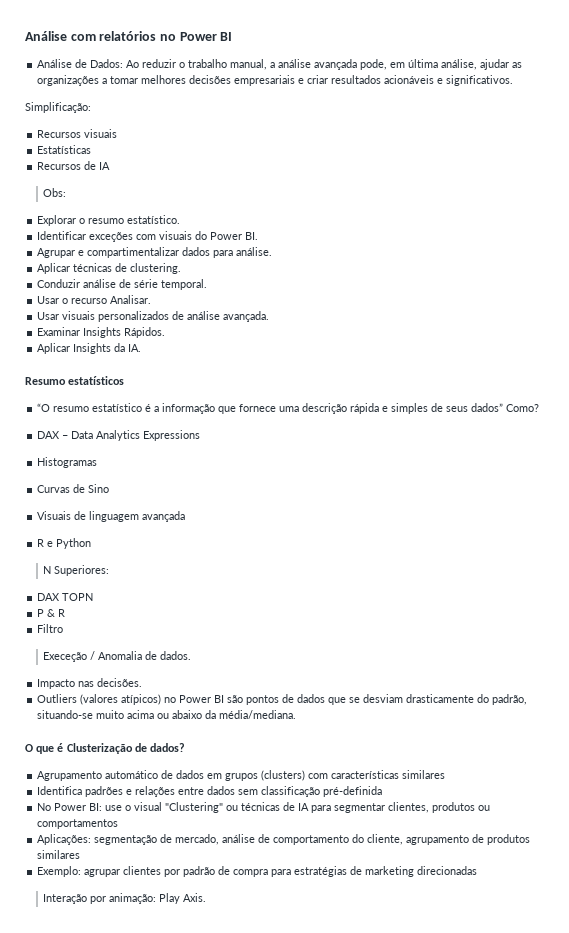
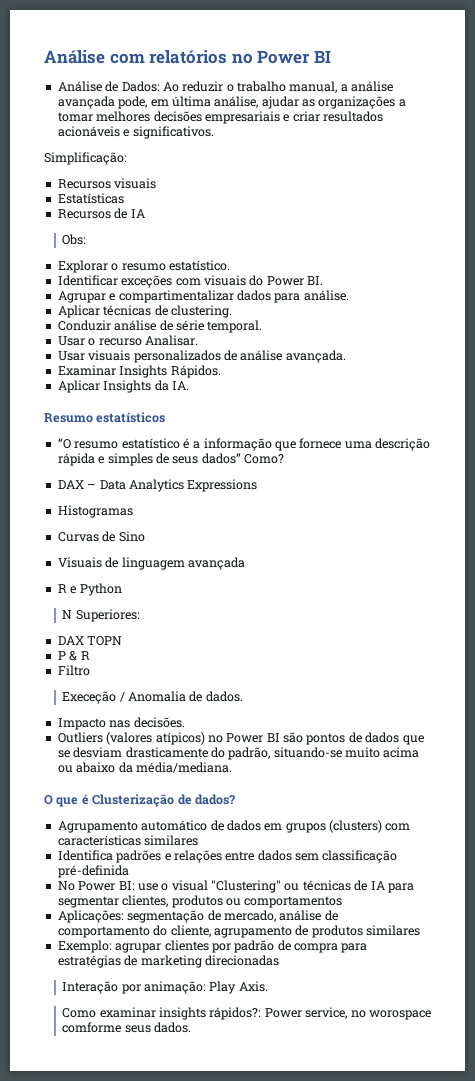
(207, 897) none -> [62,1007,431,1020] [62,1022,192,1033] // Como examinar insights rápidos?: Power service, no worospace comforme seus dados.

